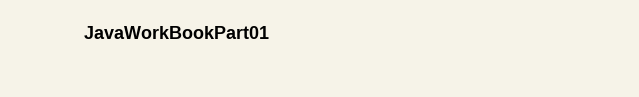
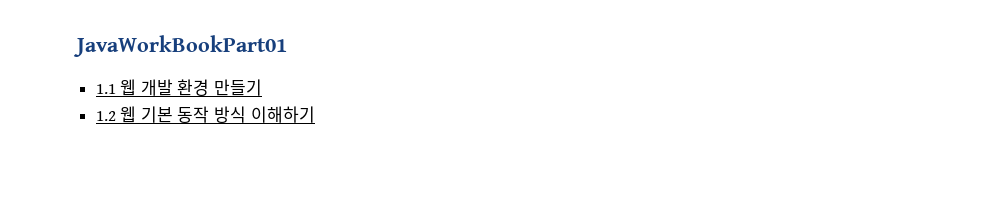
(269, 32) none -> [95,79,263,96] [95,106,315,123] // 1.1 웹 개발 환경 만들기 // 1.2 웹 기본 동작 방식 이해하기

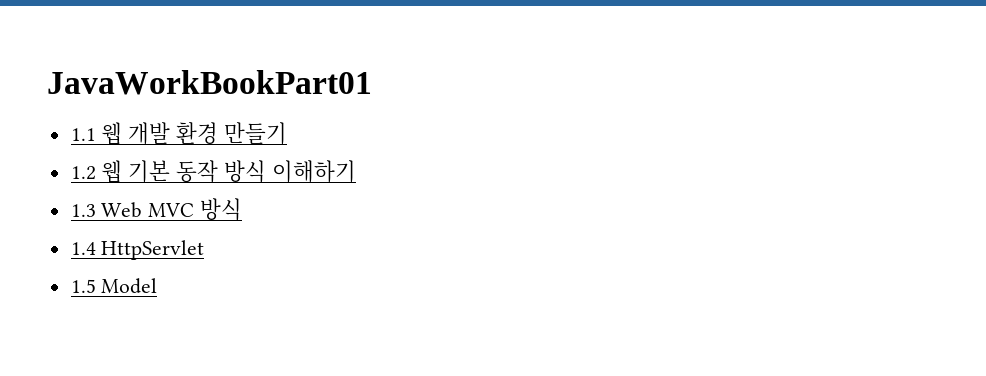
(315, 114) none -> [70,198,243,221] [70,240,205,260] [70,278,158,294] // 1.3 Web MVC 방식 // 1.4 HttpServlet // 1.5 Model

